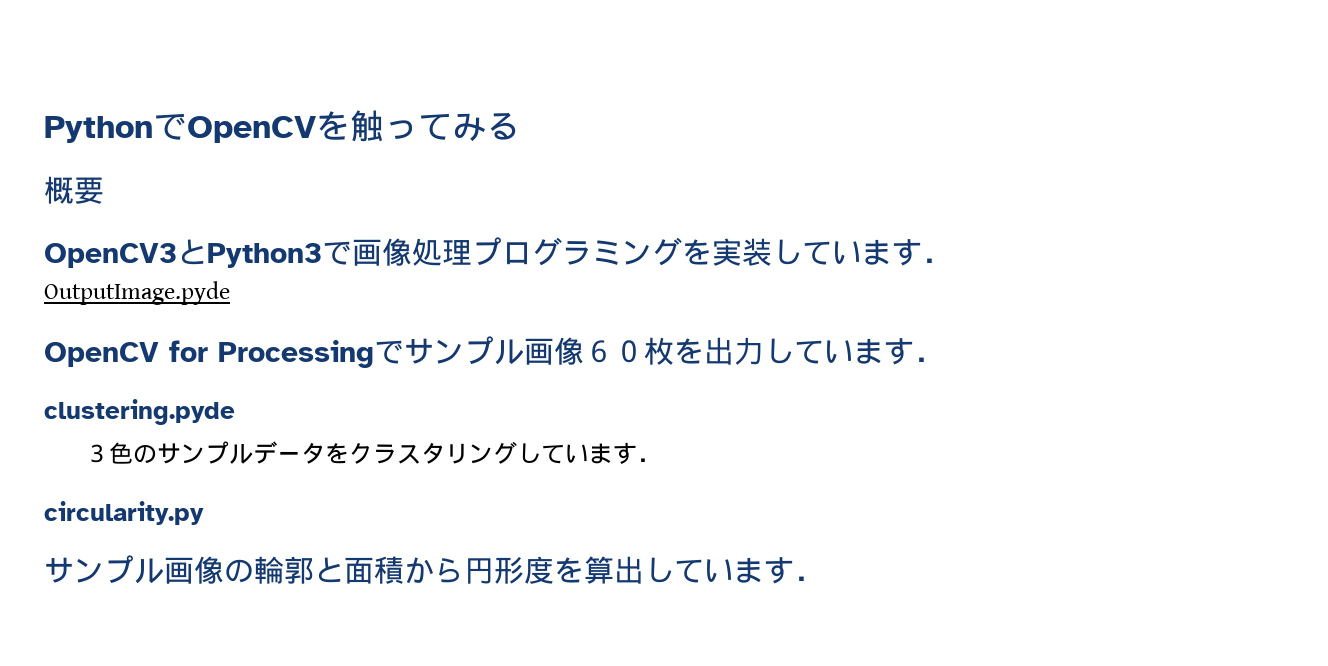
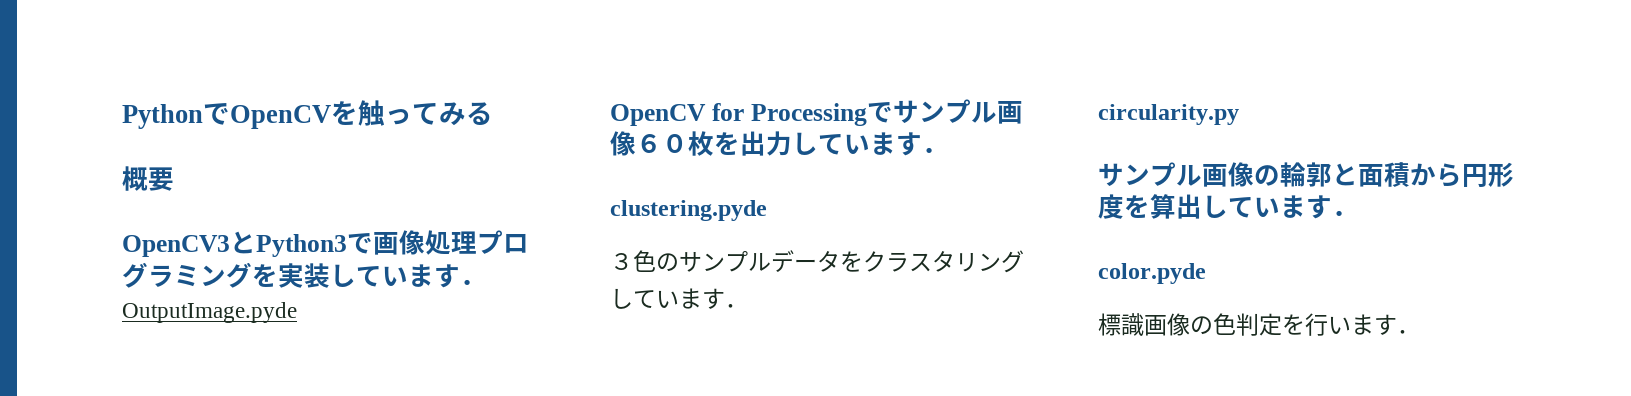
(824, 578) none -> [1098,263,1206,284] [1098,313,1420,336] // color.pyde // 標識画像の色判定を行います．

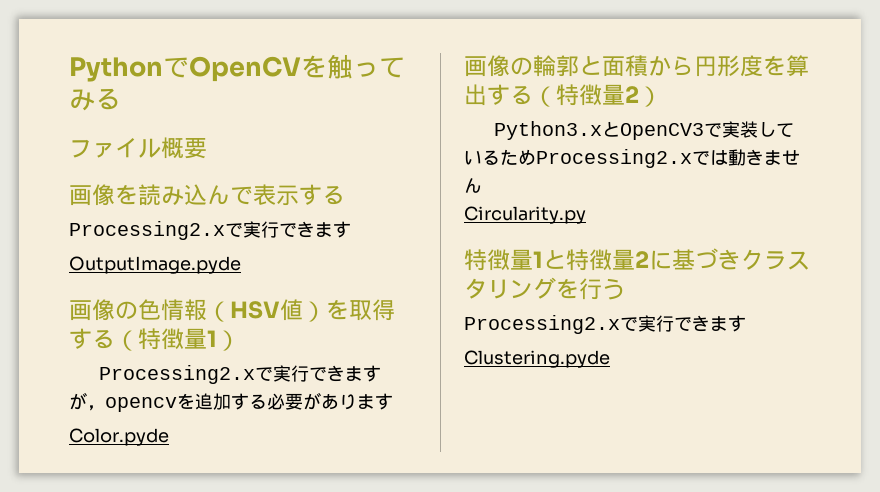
(493, 113) none -> [69,138,161,158] ファイル
[122,230,529,257] [122,262,486,288] OpenCV3とPython3で画像処理プログラミングを実装しています． -> [69,184,345,206] [69,221,351,240] 画像を読み込んで表示する // Processing2.xで実行できます
[610,99,1023,126] [610,131,948,156] [610,200,767,221] [610,250,1024,273] [610,288,748,309] [1098,104,1239,125] [1098,162,1202,187] OpenCV for Processingでサンプル画像６０枚を出力しています． // clustering.pyde // ３色のサンプルデータをクラスタリングしています． // circularity.py // サンプル -> [69,299,395,322] [69,328,240,351] [99,365,382,384] [69,392,393,412] [69,428,169,446] 画像の色情報（HSV値）を取得する（特徴量1） // Processing2.xで実行できますが，opencvを追加する必要があります // Color.pyde //
[1202,195,1358,219] [1098,263,1206,284] [1098,313,1420,336] しています． // color.pyde // 標識画像の色判定を行います． -> [487,84,662,107] [494,121,795,140] [464,149,800,168] [464,178,482,193] [464,206,586,224] [464,248,810,271] [464,277,625,300] [464,315,746,334] [464,350,610,368] する（特徴量2） // Python3.xとOpenCV3で実装しているためProcessing2.xでは動きません // Circularity.py // 特徴量1と特徴量2に基づきクラスタリングを行う // Processing2.xで実行できます // Clustering.pyde

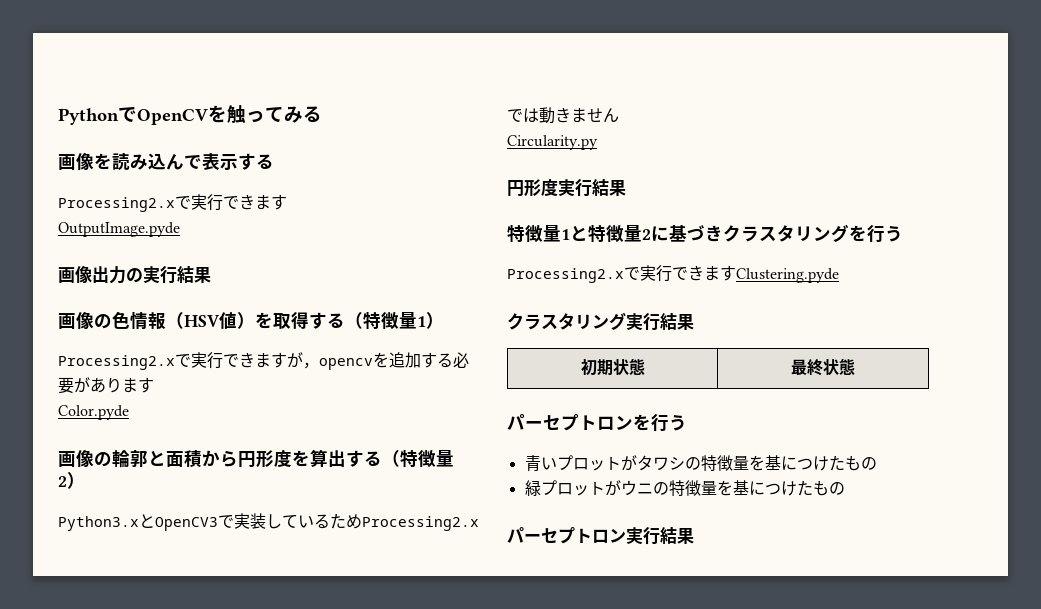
[69,137,207,159] // ファイル概要 -> (322, 114) none
(241, 265) none -> [58,266,211,284] // 画像出力の実行結果
(586, 215) none -> [507,179,626,197] // 円形度実行結果
[464,350,610,368] // Clustering.pyde -> [736,268,839,283] [507,312,694,331] [580,358,645,376] [791,358,855,376] [507,414,687,432] [524,455,877,472] [524,480,845,496] [507,527,694,545] Clustering.pyde // クラスタリング実行結果 // 初期状態 | 最終状態 // パーセプトロンを行う // 青いプロットがタワシの特徴量を基につけたもの // 緑プロットがウニの特徴量を基につけたもの // パーセプトロン実行結果

